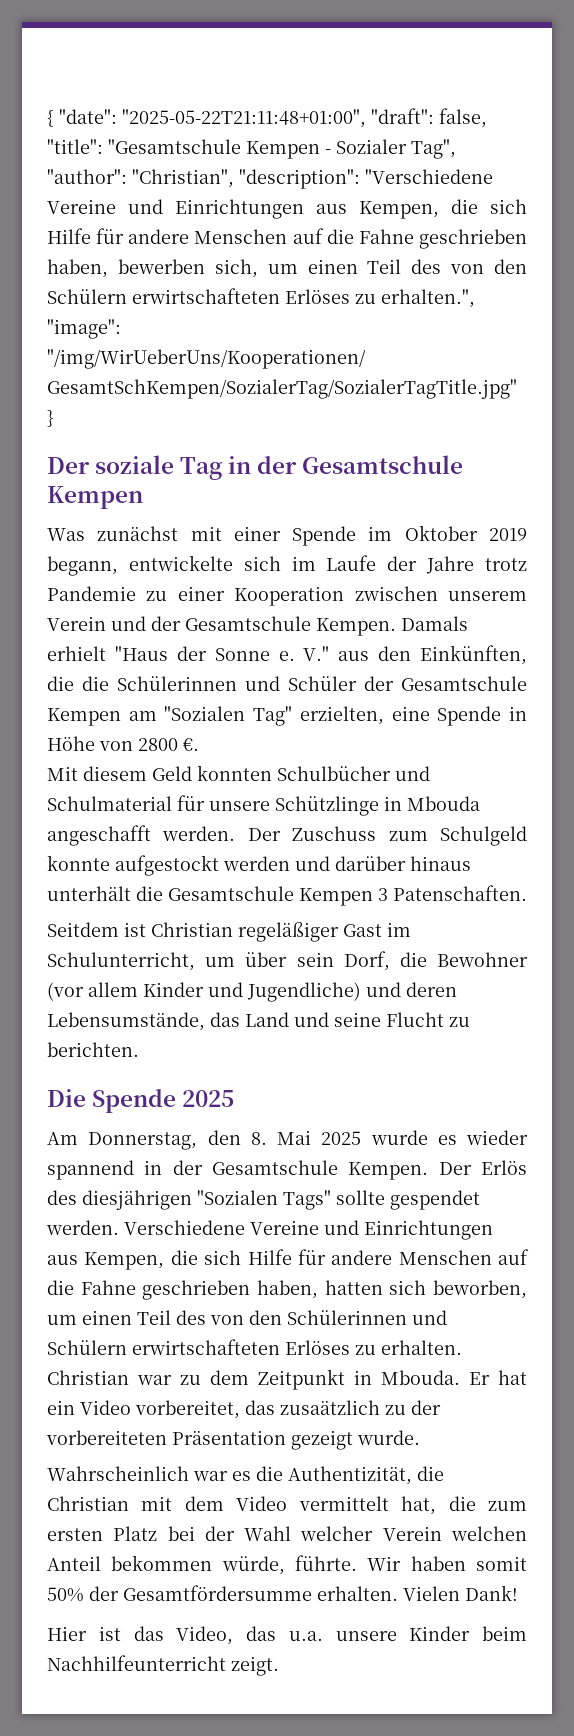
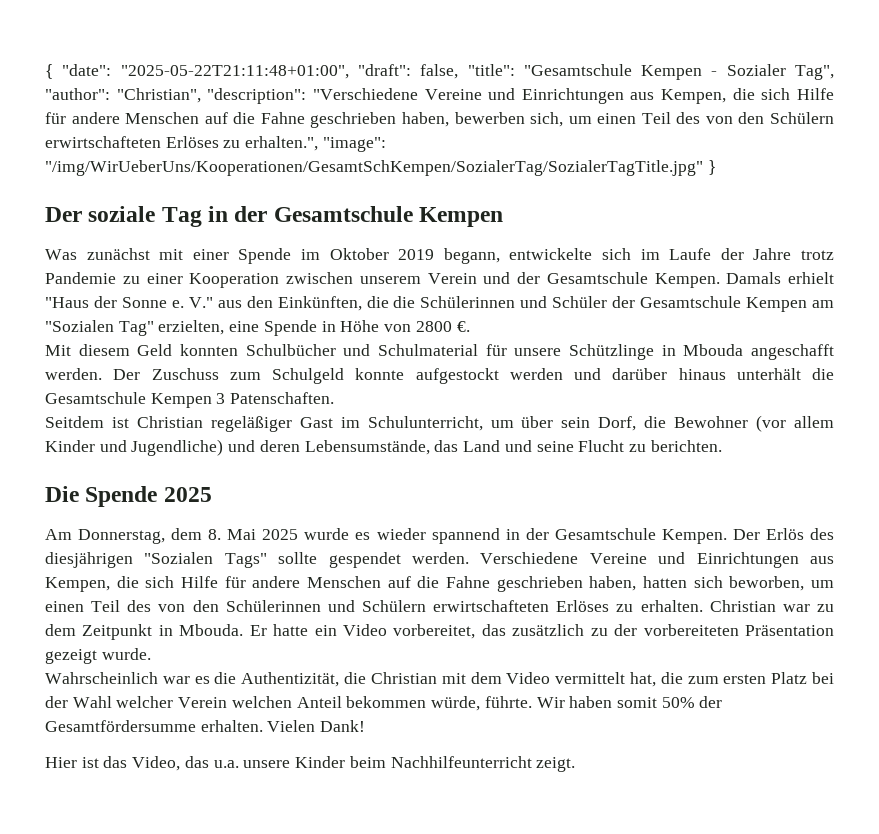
[207,1130,241,1145] den -> [171,528,203,540] dem
[498,1370,527,1385] hat -> [273,624,309,636] hatte
[280,1400,380,1415] zusaätzlich -> [512,624,585,636] zusätzlich

